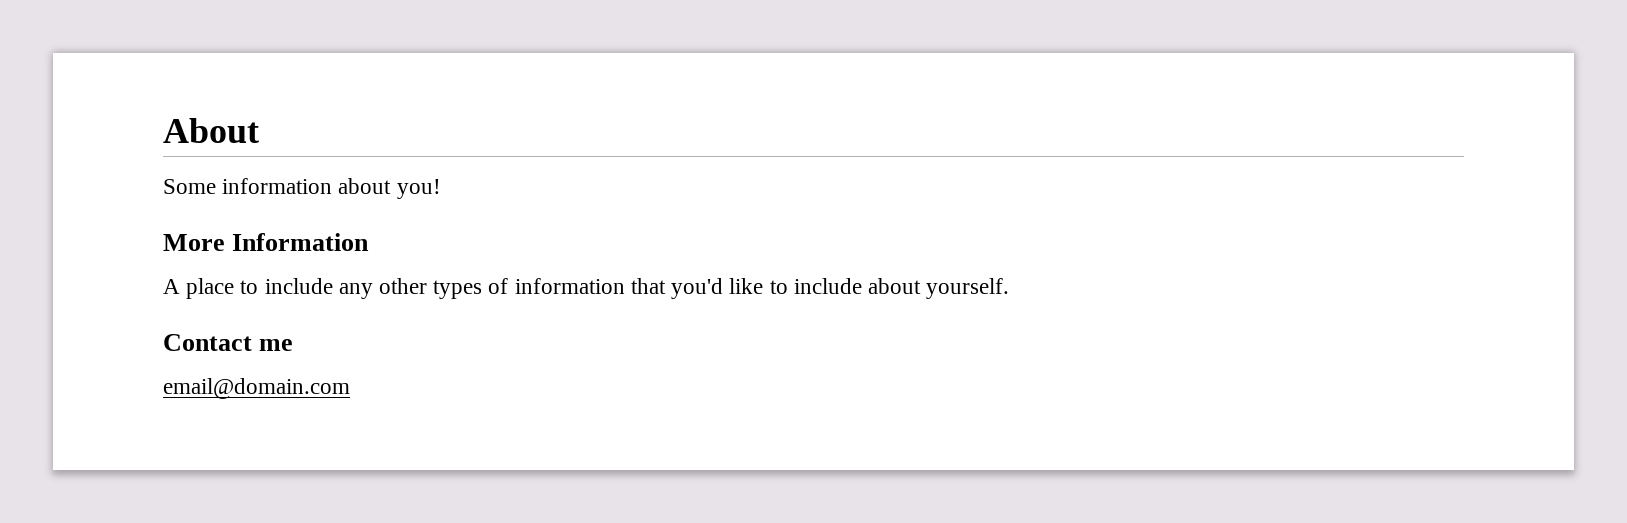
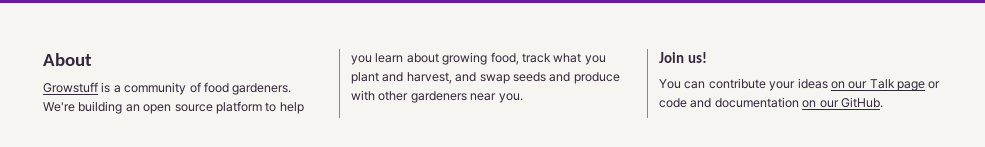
[163,178,441,199] [163,233,370,251] [163,278,1010,299] [163,334,294,351] [163,378,350,399] Some information about you! // More Information // A place to include any other types of information that you'd like to include about yourself. // Contact me // email@domain.com -> [43,82,292,95] [43,101,304,114] [351,52,606,65] [351,72,620,84] [351,90,523,103] [659,52,707,63] [659,78,941,91] [659,97,883,108] Growstuff is a community of food gardeners. We're building an open source platform to help you learn about growing food, track what you plant and harvest, and swap seeds and produce with other gardeners near you. // Join us! // You can contribute your ideas on our Talk page or code and documentation on our GitHub.

